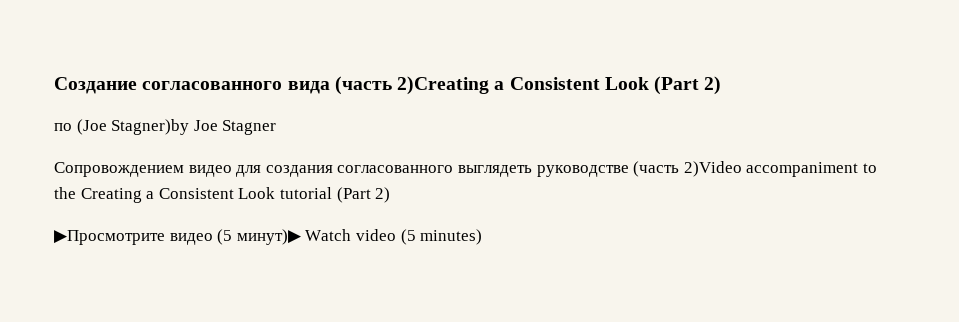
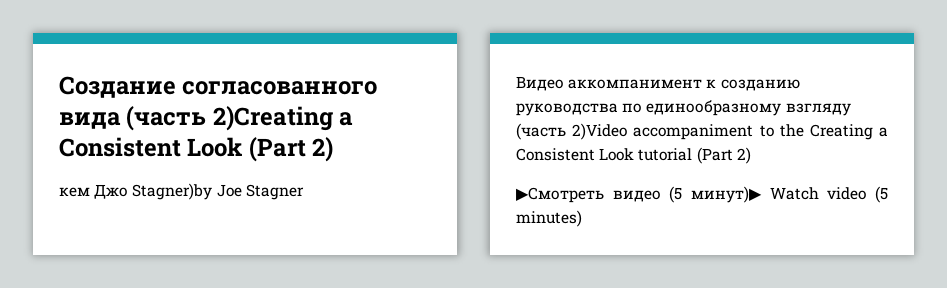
[54,119,107,135] по (Joe -> [59,184,129,199] кем Джо
[54,162,629,177] Сопровождением видео для создания согласованного выглядеть руководстве -> [516,76,800,91] [516,100,851,116] Видео аккомпанимент к созданию руководства по единообразному взгляду
[54,230,165,245] ▶Просмотрите -> [516,187,604,203] ▶Смотреть

